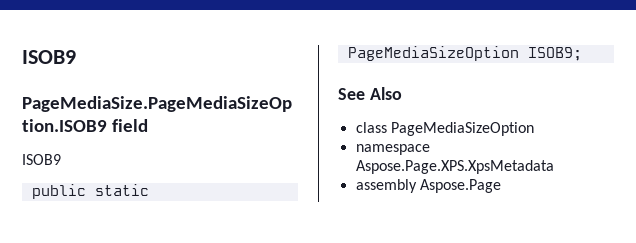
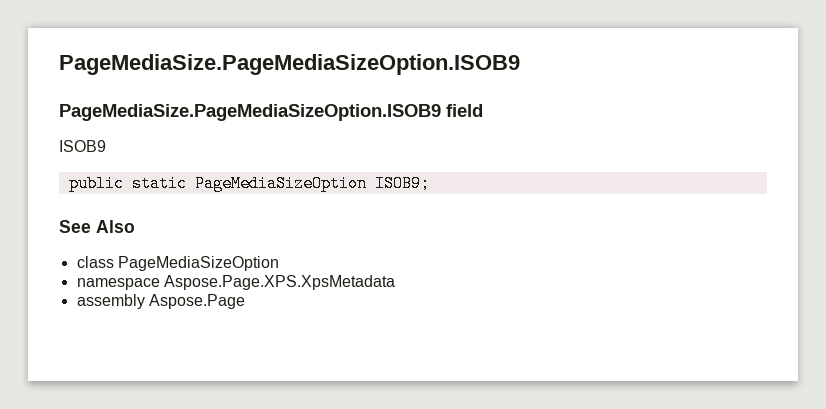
[22,50,76,64] ISOB9 -> [59,54,520,75] PageMediaSize.PageMediaSizeOption.ISOB9

